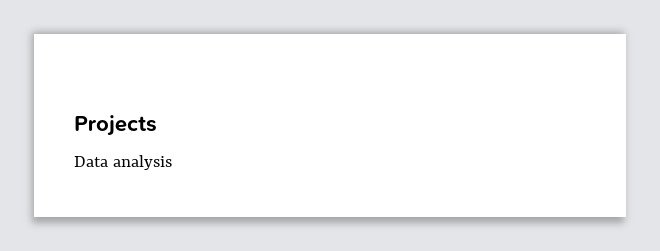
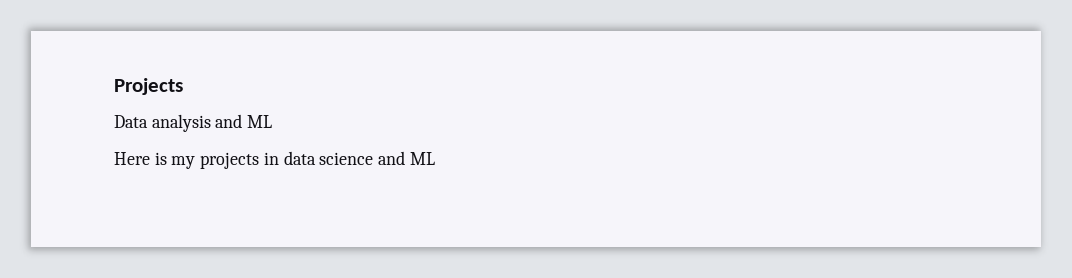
(172, 162) none -> [215,114,273,128] [114,151,435,169] and ML // Here is my projects in data science and ML

